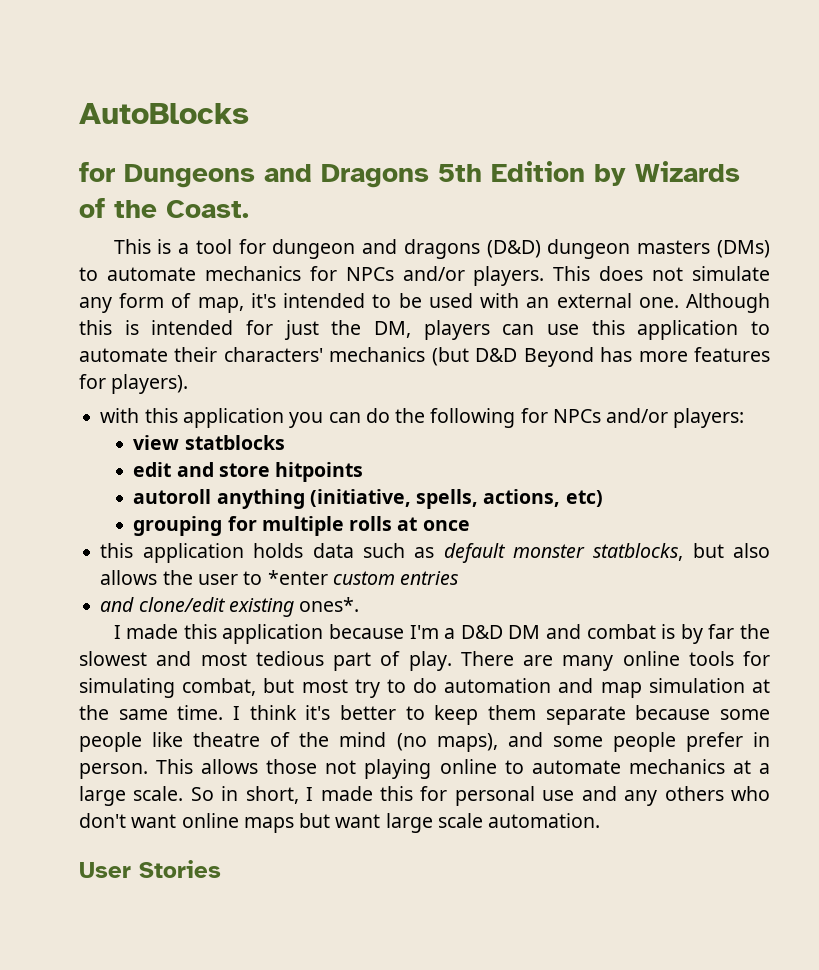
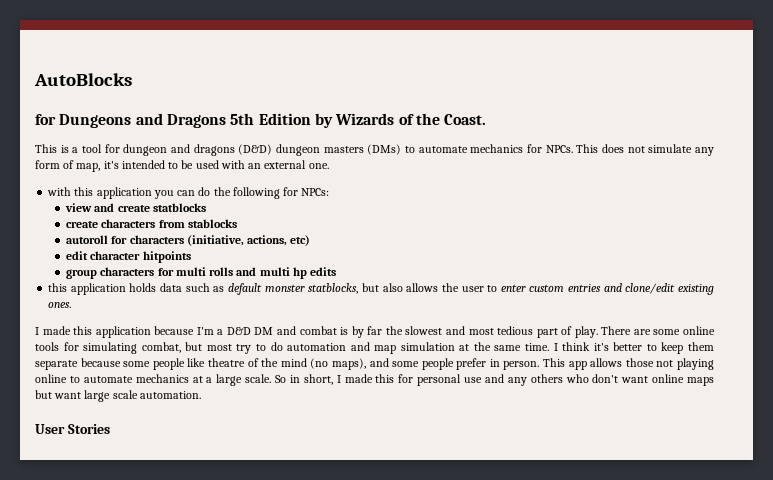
[345,266,545,286] NPCs and/or players. -> [545,145,573,153] NPCs.
[686,293,770,313] [79,320,770,340] [79,347,771,367] [79,374,189,394] Although this is intended for just the DM, players can use this application to automate their characters' mechanics (but D&D Beyond has more features for players). -> (329, 166) none
[552,408,745,428] NPCs and/or players: -> [301,188,330,196] NPCs:
(180, 442) none -> [94,203,150,212] and create
[133,462,364,482] [133,489,603,509] [133,516,470,536] edit and store hitpoints // autoroll anything (initiative, spells, actions, etc) // grouping for multiple rolls at once -> [66,219,237,228] [66,235,311,246] [66,251,191,263] [66,267,337,279] create characters from stablocks // autoroll for characters (initiative, actions, etc) // edit character hitpoints // group characters for multi rolls and multi hp edits
[267,570,328,585] *enter -> [500,284,526,292] enter
(460, 578) // -> (602, 288) none
[299,597,360,612] ones*. -> [48,302,72,308] ones.
[562,655,614,671] many -> [653,329,681,335] some
(194, 766) none -> [568,361,587,370] app

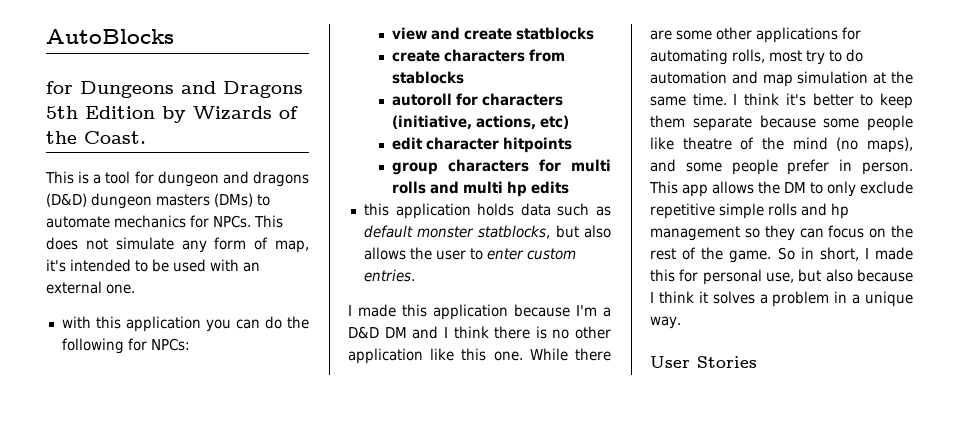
[568,283,714,295] [48,302,72,308] entries and clone/edit existing ones. -> [363,269,415,282] entries.
[299,326,715,338] [35,342,203,354] combat is by far the slowest and most tedious part of play. There are some online tools for simulating combat, but -> [443,326,611,339] [348,348,611,364] [650,27,861,43] [650,49,765,65] I think there is no other application like this one. While there are some other applications for automating rolls,
[625,358,714,370] [35,374,272,386] those not playing online to automate mechanics at a large scale. -> [758,181,913,197] [650,203,849,219] [650,225,913,241] [650,247,772,263] the DM to only exclude repetitive simple rolls and hp management so they can focus on the rest of the game.
[464,374,714,386] [35,390,201,402] use and any others who don't want online maps but want large scale automation. -> [766,269,913,283] [650,291,913,307] [650,316,681,329] use, but also because I think it solves a problem in a unique way.

